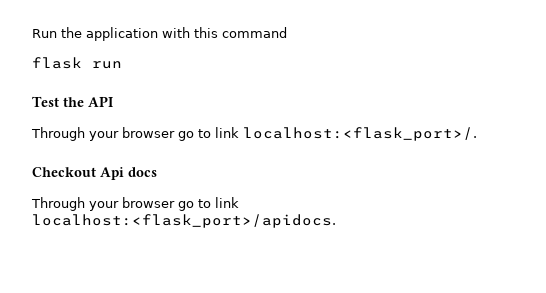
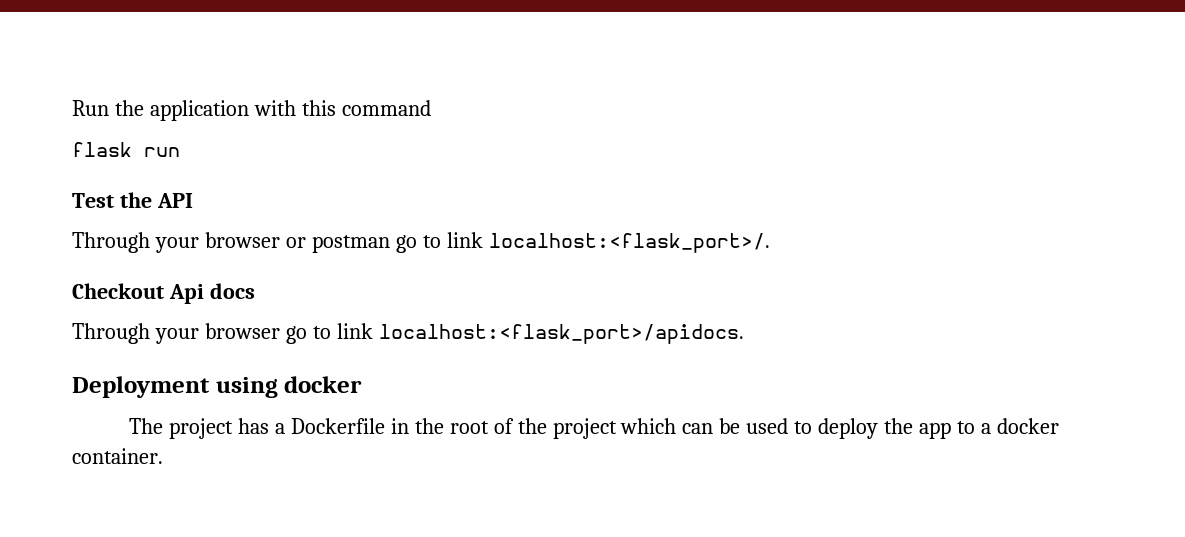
(175, 132) none -> [285,235,390,253] or postman
(336, 221) none -> [72,376,363,398] [129,418,1059,439] [72,448,163,464] // Deployment using docker // The project has a Dockerfile in the root of the project which can be used to deploy the app to a docker container.

